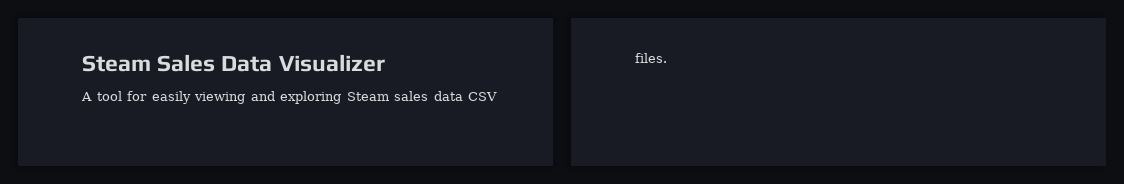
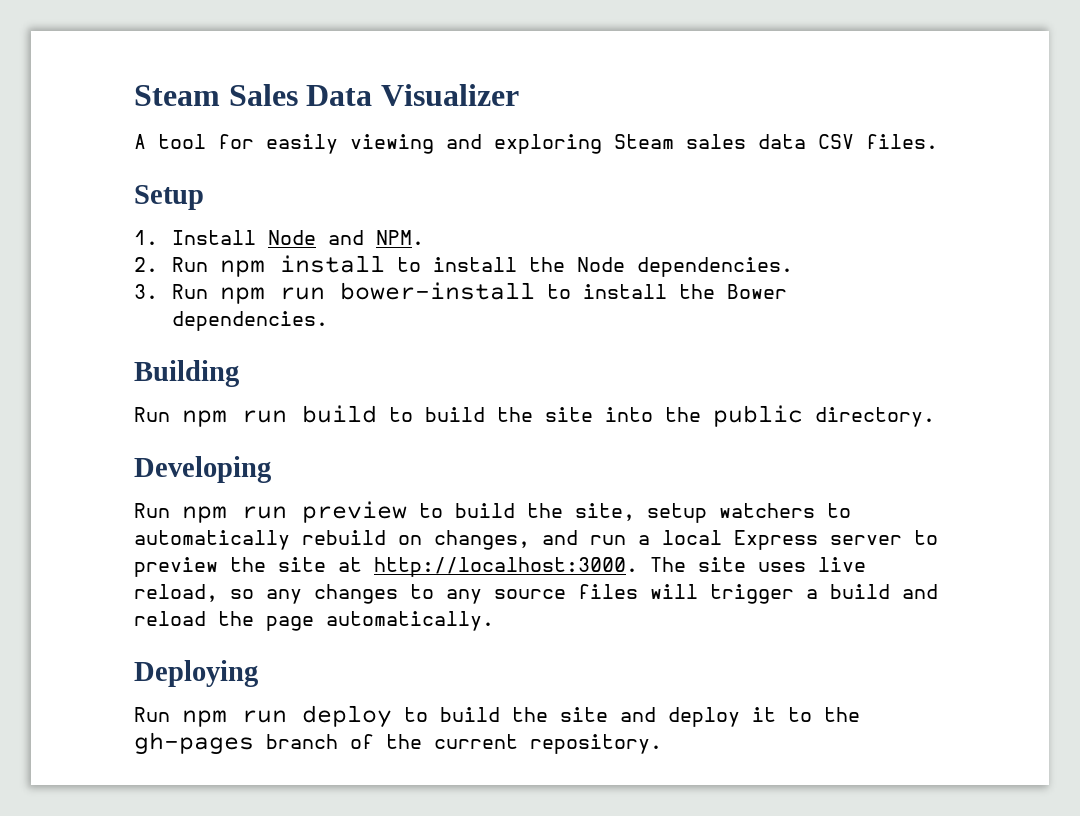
(667, 58) none -> [134,185,204,210] [134,230,425,245] [134,255,794,277] [134,282,788,304] [172,311,329,331] [134,360,239,387] [134,405,935,427] [134,456,271,483] [134,501,851,523] [134,530,938,550] [134,557,866,577] [134,584,938,604] [134,611,494,631] [134,660,258,687] [134,705,860,728] [134,732,662,755] // Setup // 1. Install Node and NPM. // 2. Run npm install to install the Node dependencies. // 3. Run npm run bower-install to install the Bower dependencies. // Building // Run npm run build to build the site into the public directory. // Developing // Run npm run preview to build the site, setup watchers to automatically rebuild on changes, and run a local Express server to preview the site at http://localhost:3000. The site uses live reload, so any changes to any source files will trigger a build and reload the page automatically. // Deploying // Run npm run deploy to build the site and deploy it to the gh-pages branch of the current repository.

